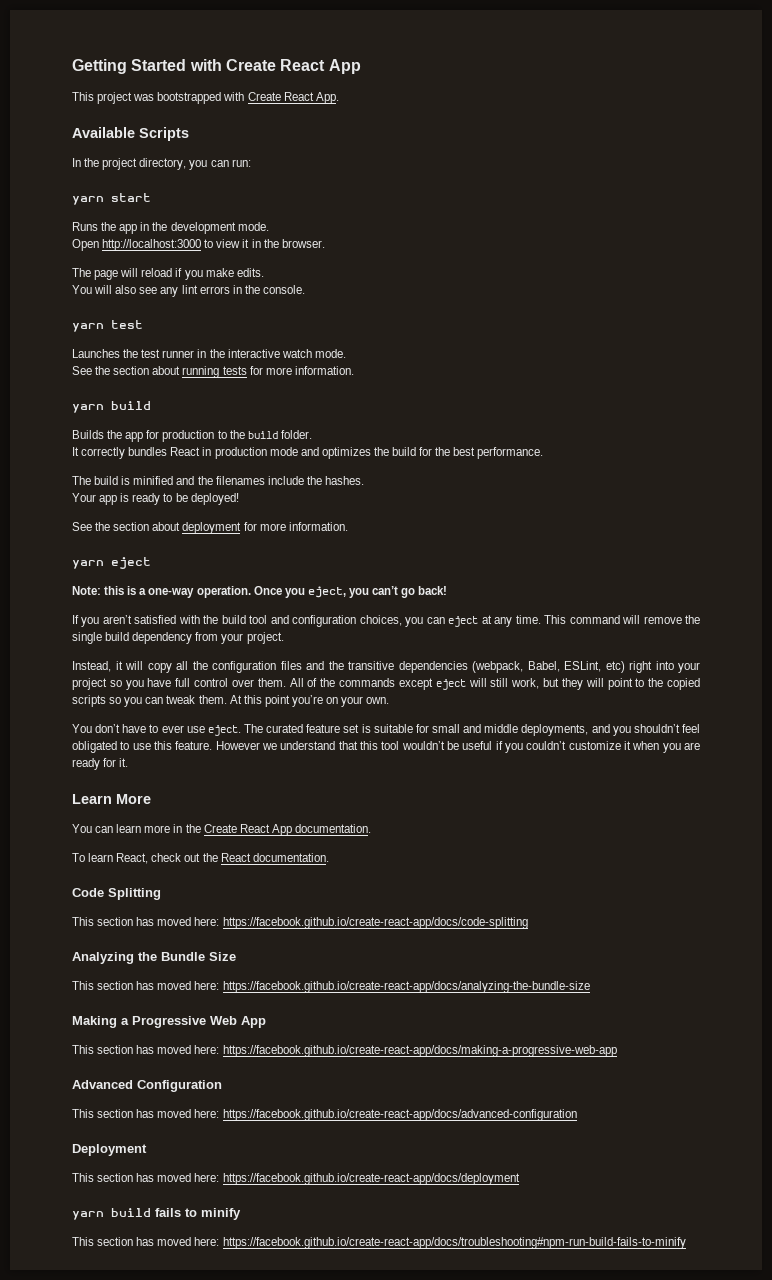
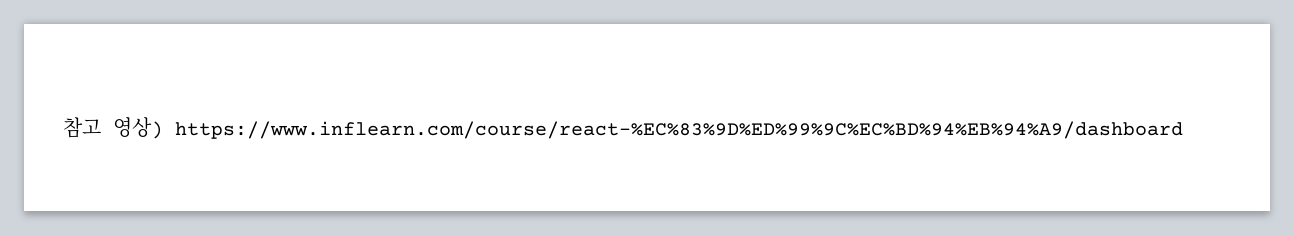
[72,59,361,74] [72,92,339,104] [72,127,189,141] [72,158,251,170] [72,193,151,205] [72,222,269,234] [72,239,325,251] [72,268,264,280] [72,285,305,297] [72,320,143,332] [72,349,346,358] [72,366,354,378] [72,401,151,413] [72,430,312,442] [72,447,544,459] [72,476,364,485] [72,493,239,505] [72,522,348,534] [72,557,151,569] [72,586,448,598] [72,615,701,627] [72,632,284,644] [72,661,700,673] [72,678,701,690] [72,695,390,707] [72,724,700,736] [72,741,700,753] [72,758,129,770] [72,794,151,804] [72,824,371,836] [72,853,329,864] [72,888,161,900] [72,917,528,929] [72,952,236,964] [72,981,590,993] [72,1016,266,1028] [72,1045,617,1057] [72,1080,222,1092] [72,1109,577,1121] [72,1144,147,1156] [72,1173,520,1185] [72,1208,241,1220] [72,1237,686,1249] Getting Started with Create React App // This project was bootstrapped with Create React App. // Available Scripts // In the project directory, you can run: // yarn start // Runs the app in the development mode. // Open http://localhost:3000 to view it in the browser. // The page will reload if you make edits. // You will also see any lint errors in the console. // yarn test // Launches the test runner in the interactive watch mode. // See the section about running tests for more information. // yarn build // Builds the app for production to the build folder. // It correctly bundles React in production mode and optimizes the build for the best performance. // The build is minified and the filenames include the hashes. // Your app is ready to be deployed! // See the section about deployment for more information. // yarn eject // Note: this is a one-way operation. Once you eject, you can’t go back! // If you aren’t satisfied with the build tool and configuration choices, you can eject at any time. This command will remove the single build dependency from your project. // Instead, it will copy all the configuration files and the transitive dependencies (webpack, Babel, ESLint, etc) right into your project so you have full control over them. All of the commands except eject will still work, but they will point to the copied scripts so you can tweak them. At this point you’re on your own. // You don’t have to ever use eject. The curated feature set is suitable for small and middle deployments, and you shouldn’t feel obligated to use this feature. However we understand that this tool wouldn’t be useful if you couldn’t customize it when you are ready for it. // Learn More // You can learn more in the Create React App documentation. // To learn React, check out the React documentation. // Code Splitting // This section has moved here: https://facebook.github.io/create-react-app/docs/code-splitting // Analyzing the Bundle Size // This section has moved here: https://facebook.github.io/create-react-app/docs/analyzing-the-bundle-size // Making a Progressive Web App // This section has moved here: https://facebook.github.io/create-react-app/docs/making-a-progressive-web-app // Advanced Configuration // This section has moved here: https://facebook.github.io/create-react-app/docs/advanced-configuration // Deployment // This section has moved here: https://facebook.github.io/create-react-app/docs/deployment // yarn build fails to minify // This section has moved here: https://facebook.github.io/create-react-app/docs/troubleshooting#npm-run-build-fails-to-minify -> [63,117,1183,139] 참고 영상) https://www.inflearn.com/course/react-%EC%83%9D%ED%99%9C%EC%BD%94%EB%94%A9/dashboard

